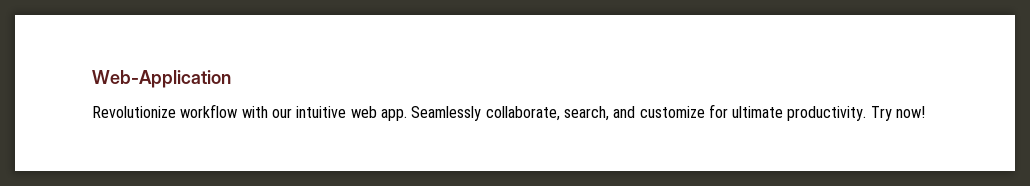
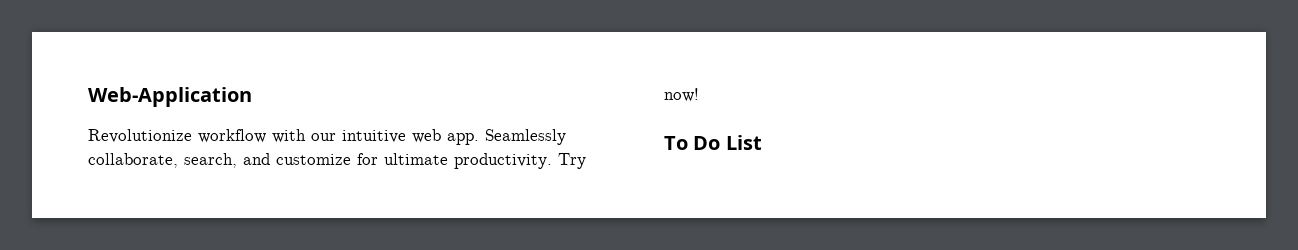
(926, 112) none -> [664,135,762,150] // To Do List

